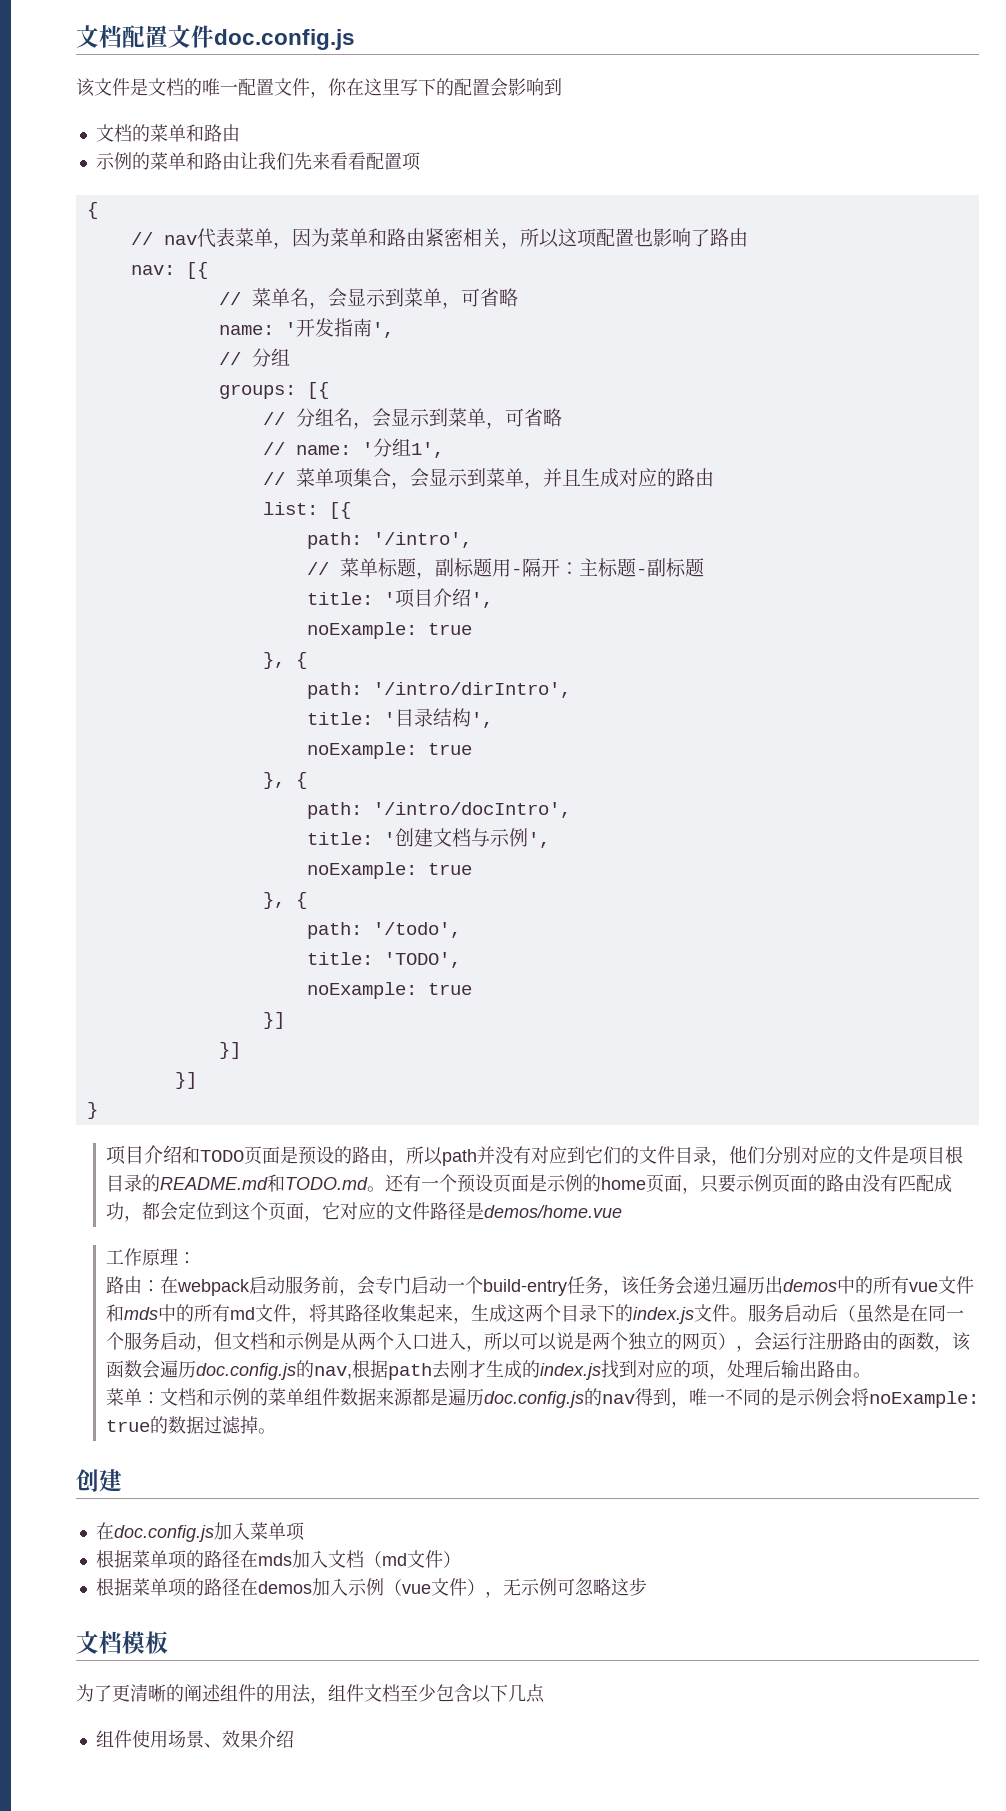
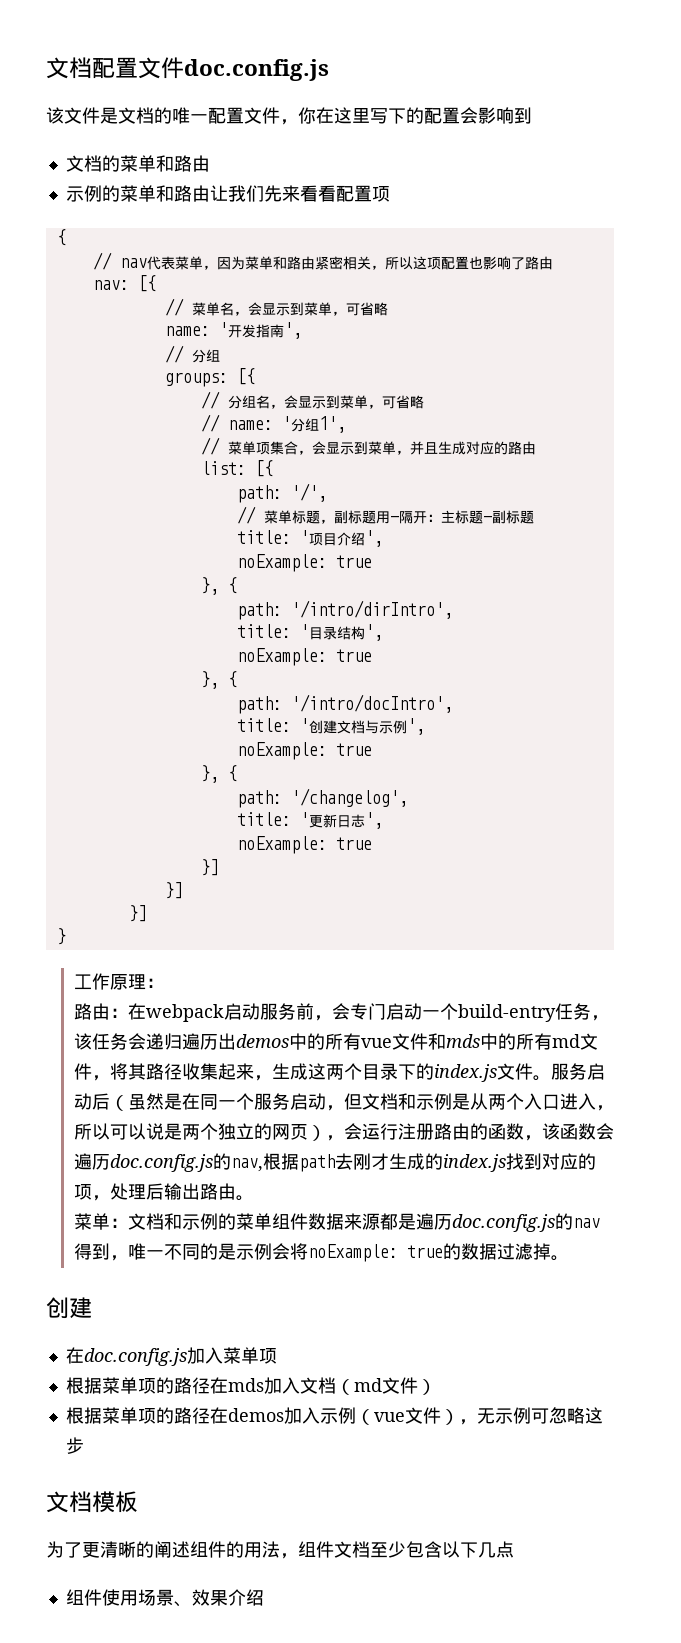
[372,532,472,548] '/intro', -> [290,483,327,502] '/',
[372,922,461,938] [306,952,461,968] '/todo', // title: 'TODO', -> [290,788,408,807] [236,812,383,829] '/changelog', // title: '更新日志',
[105,1145,963,1166] [105,1174,952,1194] [105,1201,622,1222] // 项目介绍和TODO页面是预设的路由，所以path并没有对应到它们的文件目录，他们分别对应的文件是项目根目录的README.md和TODO.md。还有一个预设页面是示例的home页面，只要示例页面的路由没有匹配成功，都会定位到这个页面，它对应的文件路径是demos/home.vue -> (66, 936) none

